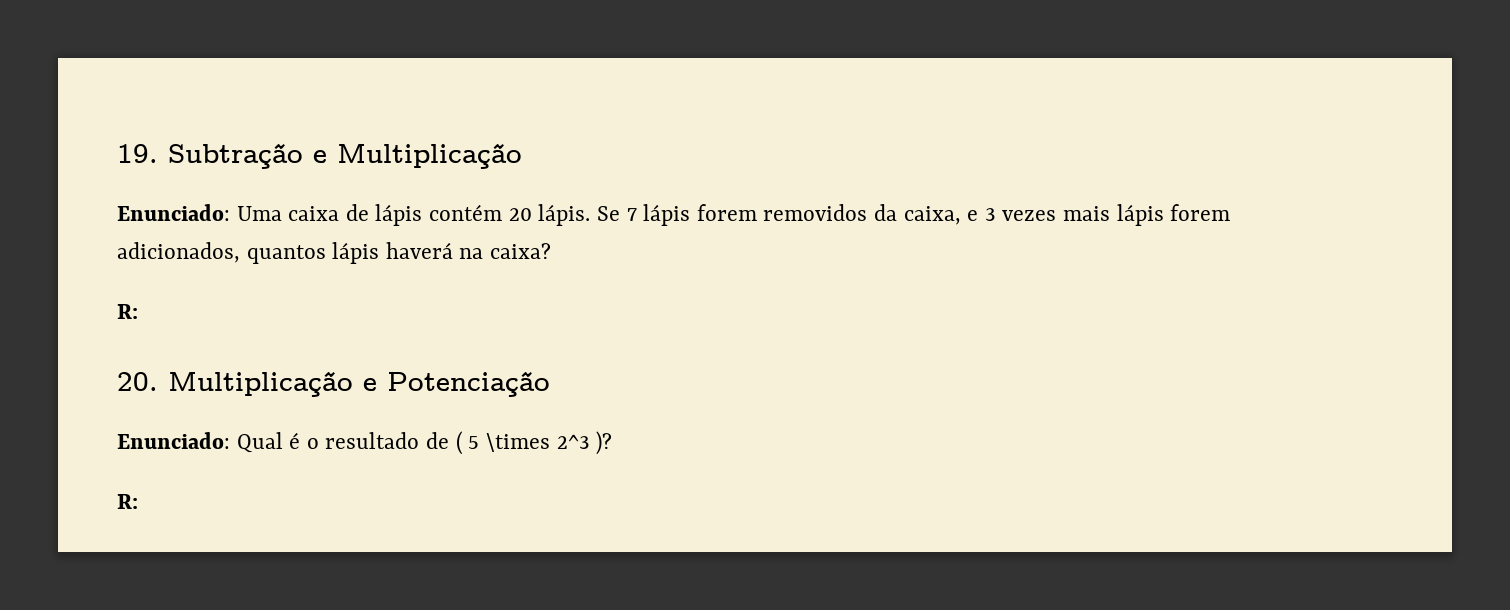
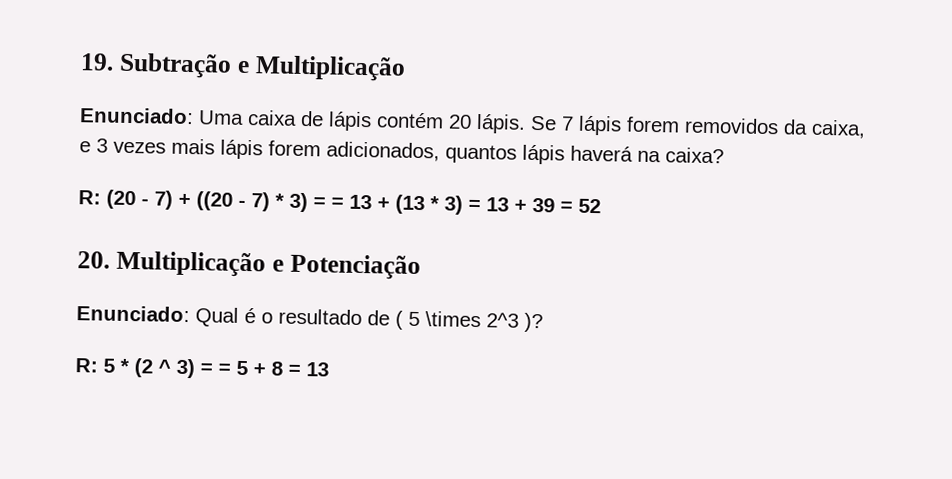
(138, 311) none -> [106,189,601,215] (20 - 7) + ((20 - 7) * 3) = = 13 + (13 * 3) = 13 + 39 = 52
(138, 501) none -> [103,358,329,379] 5 * (2 ^ 3) = = 5 + 8 = 13

